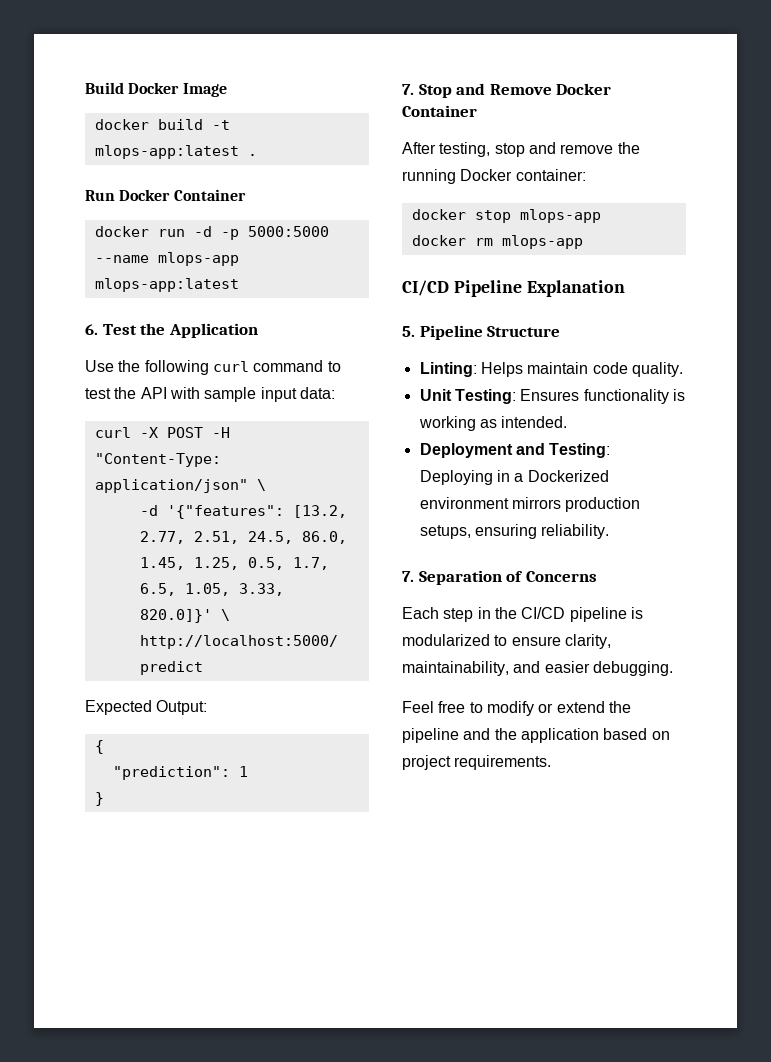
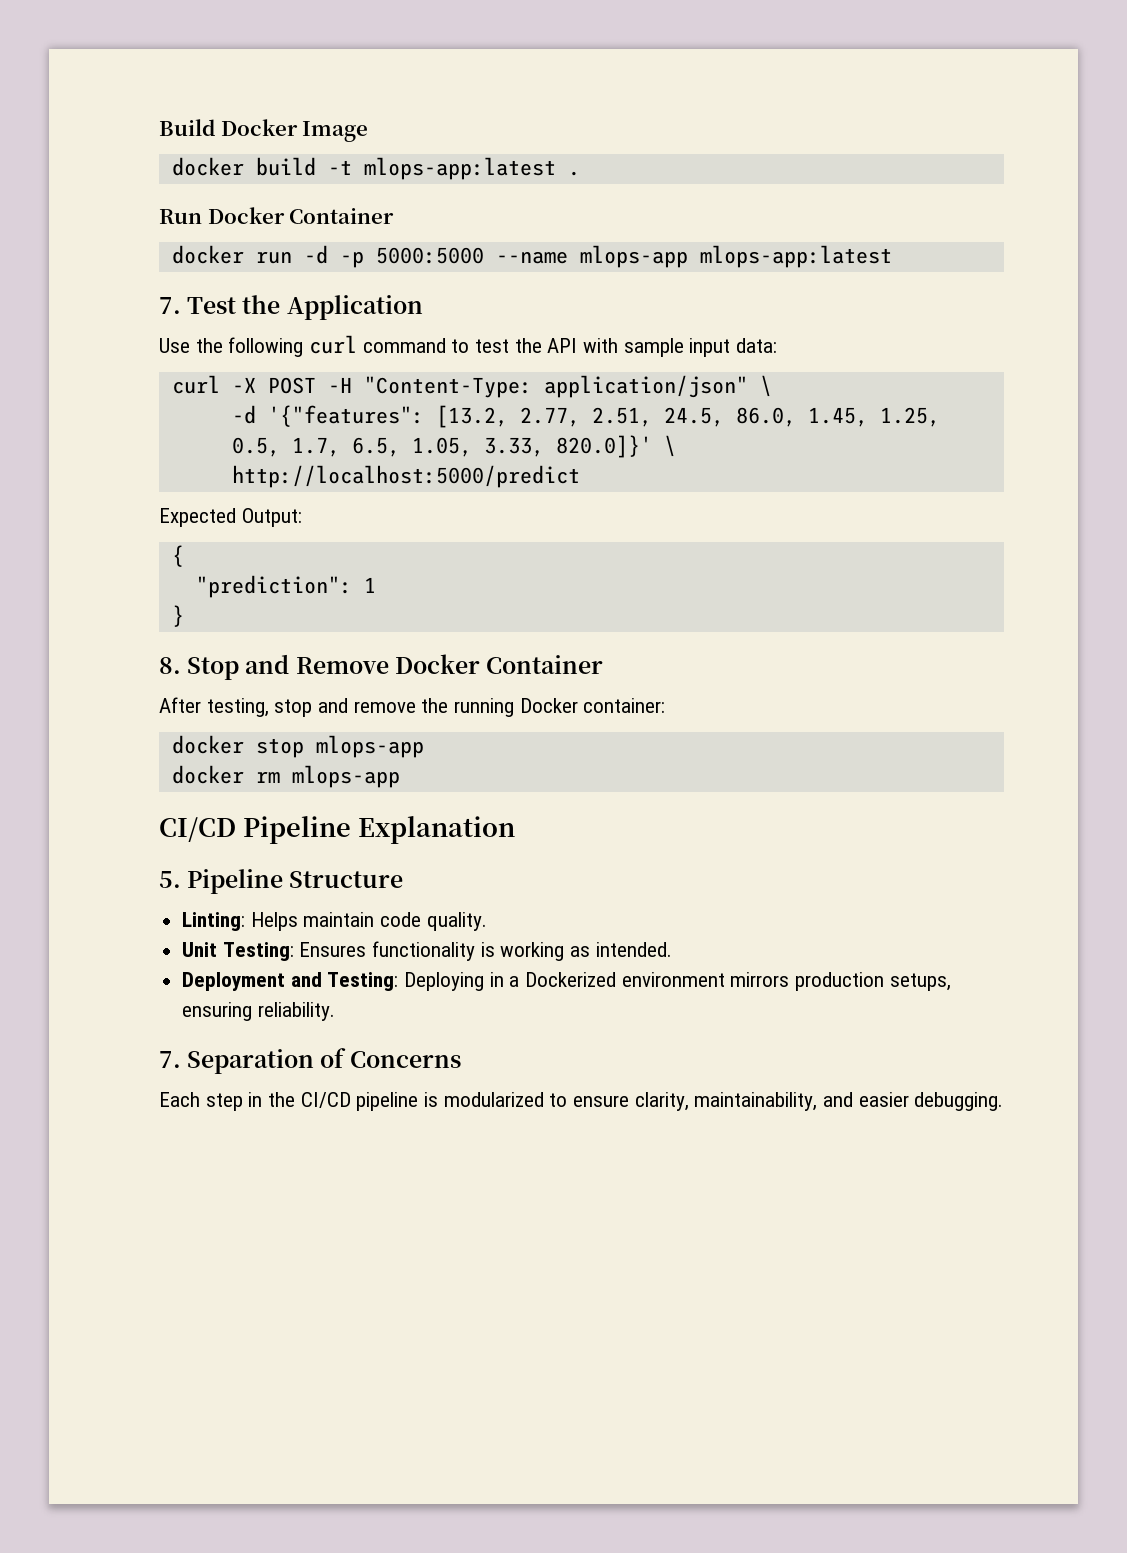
[85,324,98,335] 6. -> [159,297,181,314] 7.
[402,84,414,95] 7. -> [159,657,181,674] 8.
[402,701,631,716] [402,728,670,743] [402,755,552,770] // Feel free to modify or extend the pipeline and the application based on project requirements. -> (1004, 1101) none

